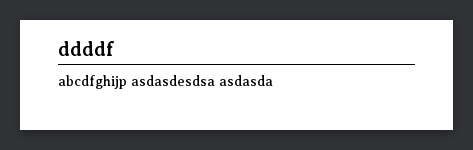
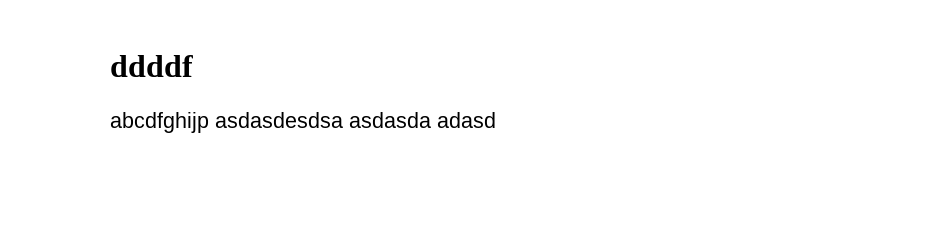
(273, 80) none -> [437,112,496,128] adasd

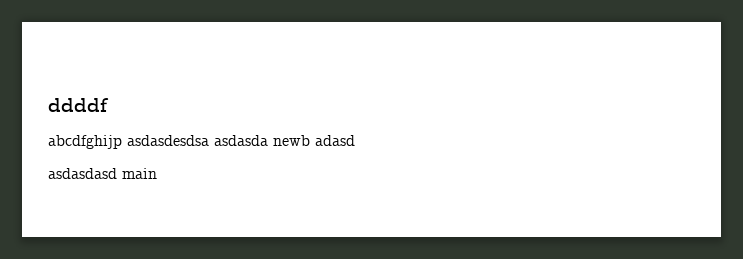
(431, 120) none -> [273,135,310,146] newb
(496, 120) none -> [48,168,157,179] // asdasdasd main

